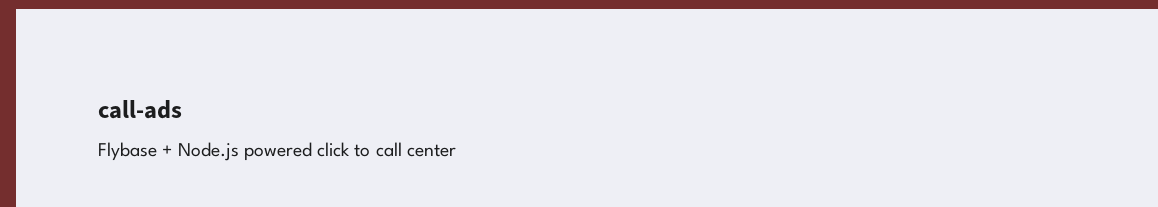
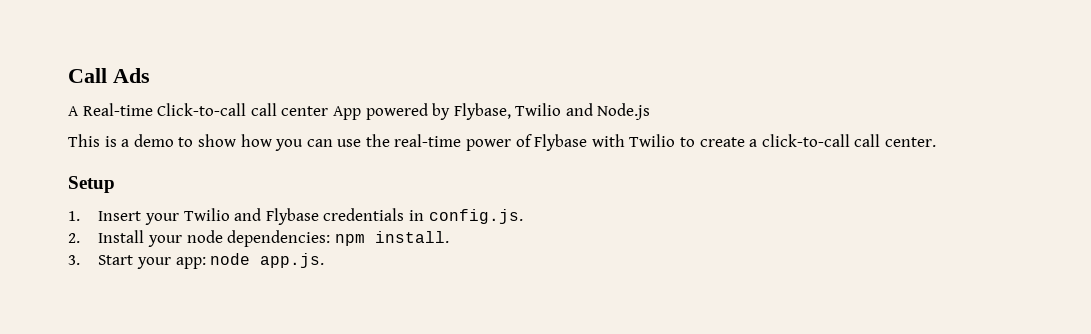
[98,100,182,119] [98,142,456,161] call-ads // Flybase + Node.js powered click to call center -> [68,68,150,83] [68,103,651,120] [68,134,936,151] [68,176,115,193] [68,208,523,225] [68,230,449,247] [68,253,325,269] Call Ads // A Real-time Click-to-call call center App powered by Flybase, Twilio and Node.js // This is a demo to show how you can use the real-time power of Flybase with Twilio to create a click-to-call call center. // Setup // 1. Insert your Twilio and Flybase credentials in config.js. // 2. Install your node dependencies: npm install. // 3. Start your app: node app.js.

